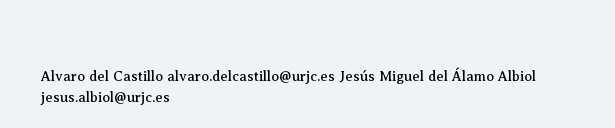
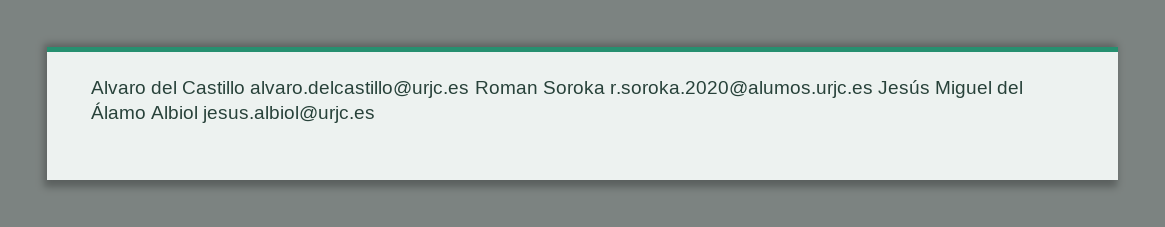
(335, 77) none -> [474,81,873,98] Roman Soroka r.soroka.2020@alumos.urjc.es

